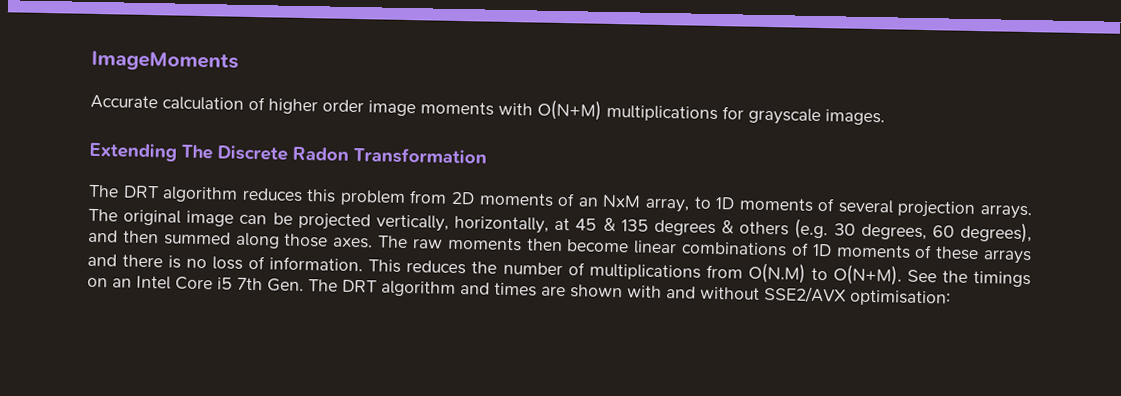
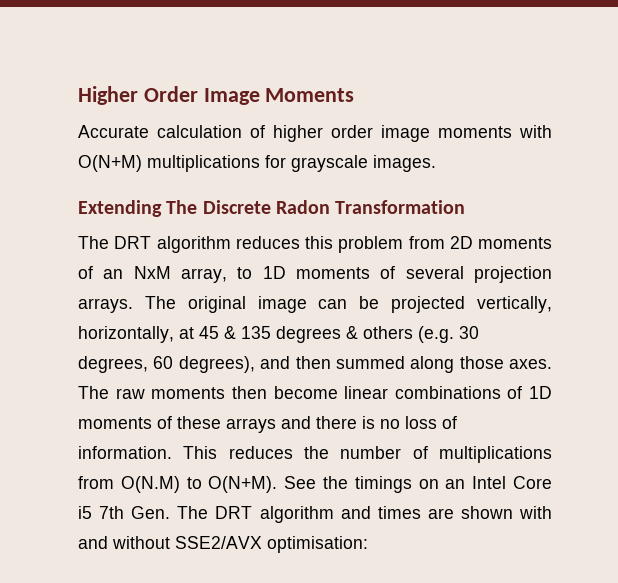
[91,50,239,72] ImageMoments -> [78,86,355,105] Higher Order Image Moments

